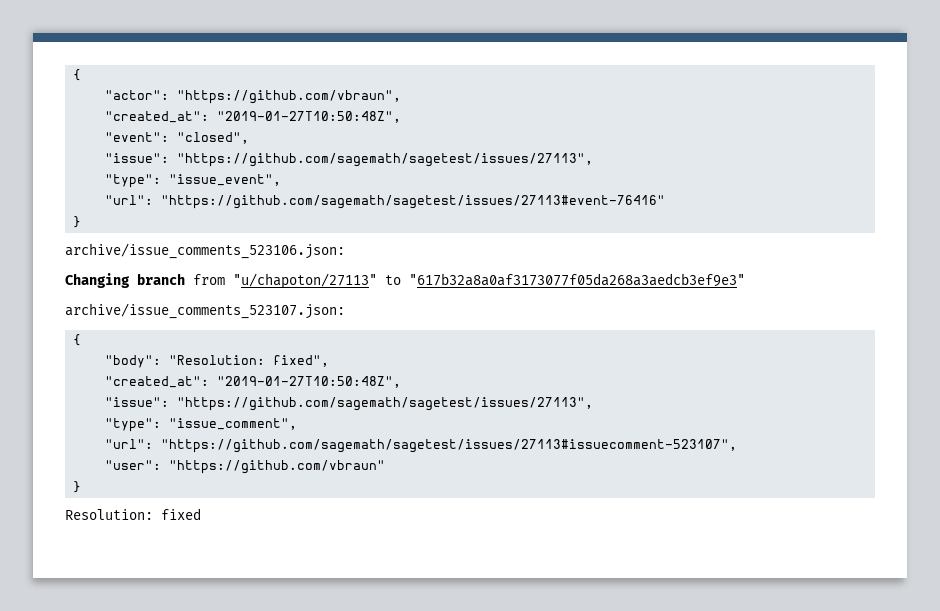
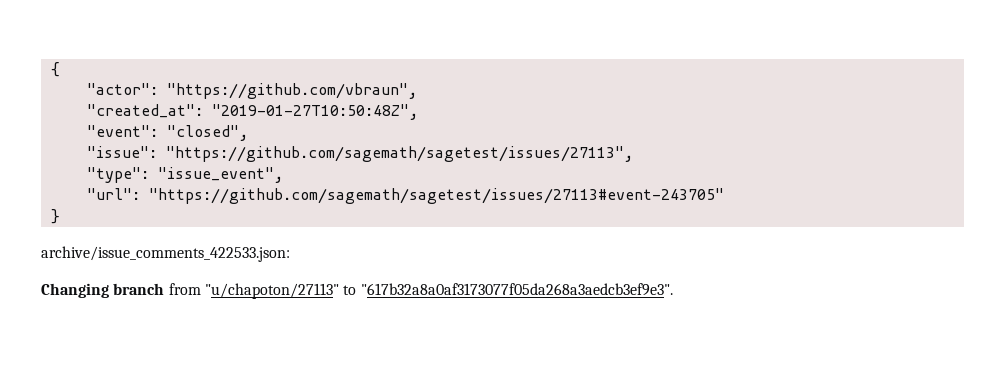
[161,195,666,209] [73,216,82,228] [65,243,345,259] "https://github.com/sagemath/sagetest/issues/27113#event-76416" // } // archive/issue_comments_523106.json: -> [148,188,724,204] [50,209,60,224] [41,246,290,262] "https://github.com/sagemath/sagetest/issues/27113#event-243705" // } // archive/issue_comments_422533.json:
[409,273,745,287] [65,303,345,319] [73,334,82,346] [105,355,330,368] [105,376,402,388] [105,397,594,411] [105,418,298,432] [105,439,738,453] [105,460,386,474] [73,481,82,493] [65,508,201,520] "617b32a8a0af3173077f05da268a3aedcb3ef9e3" // archive/issue_comments_523107.json: // { // "body": "Resolution: fixed", // "created_at": "2019-01-27T10:50:48Z", // "issue": "https://github.com/sagemath/sagetest/issues/27113", // "type": "issue_comment", // "url": "https://github.com/sagemath/sagetest/issues/27113#issuecomment-523107", // "user": "https://github.com/vbraun" // } // Resolution: fixed -> [360,283,673,296] "617b32a8a0af3173077f05da268a3aedcb3ef9e3".

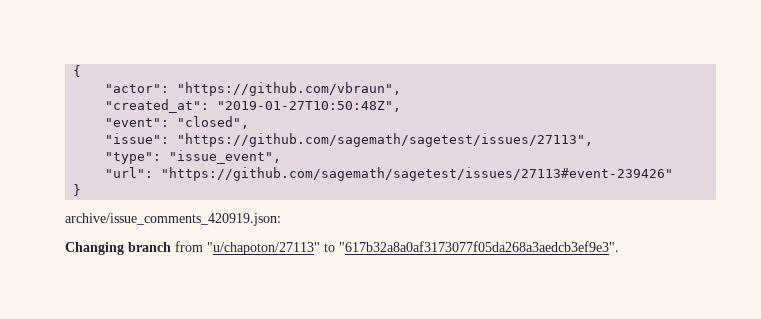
[148,188,724,204] "https://github.com/sagemath/sagetest/issues/27113#event-243705" -> [161,167,674,181] "https://github.com/sagemath/sagetest/issues/27113#event-239426"
[41,246,290,262] archive/issue_comments_422533.json: -> [65,213,281,226] archive/issue_comments_420919.json:

